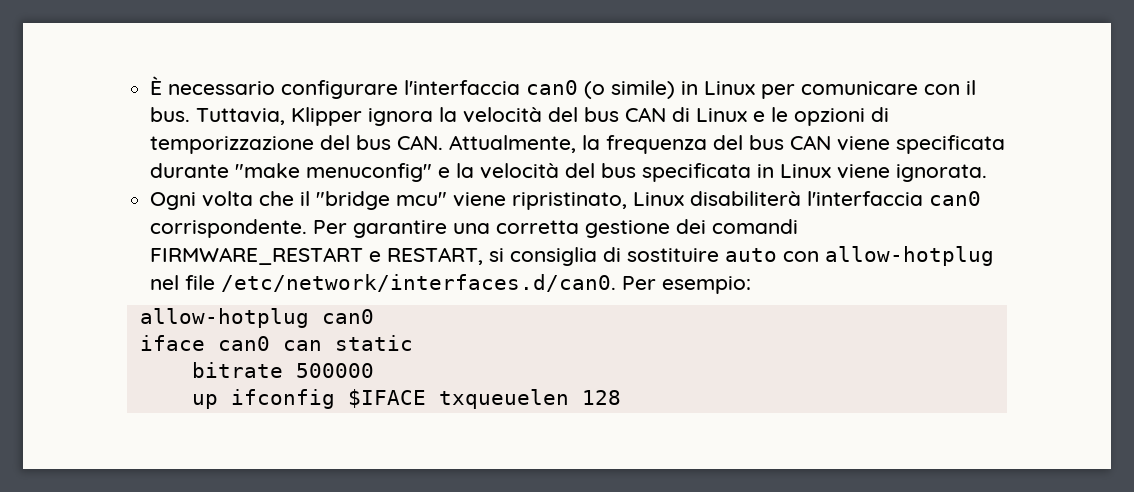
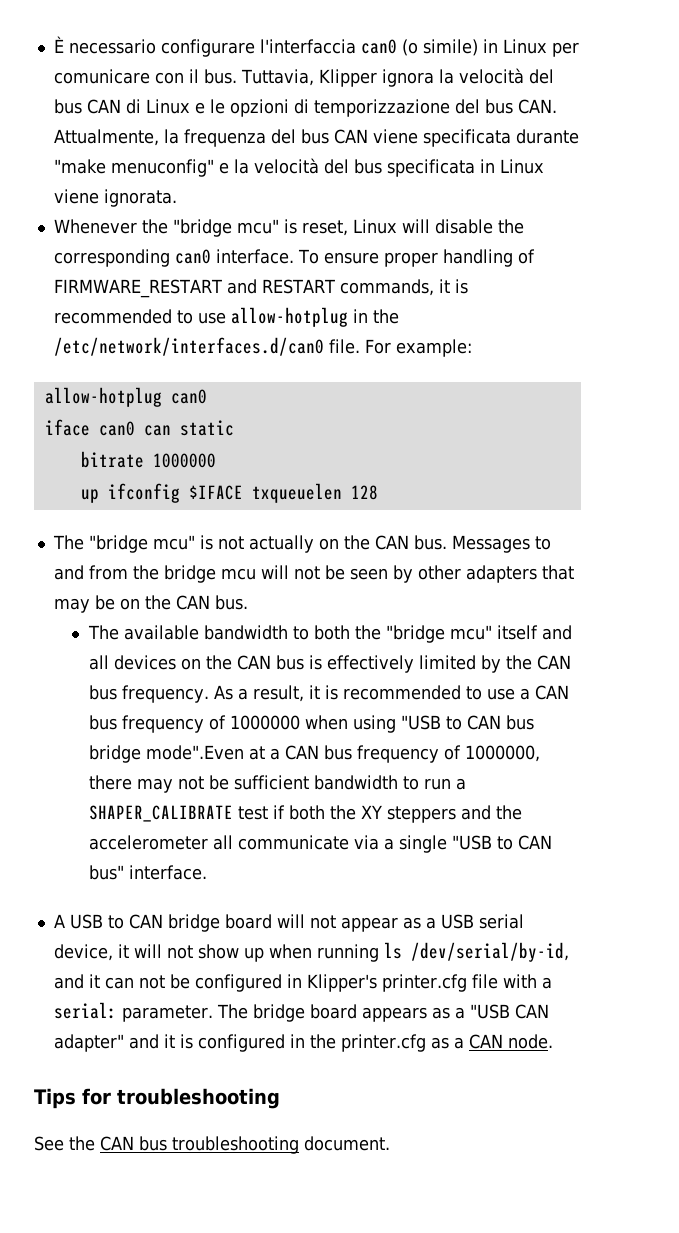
[150,191,982,210] [150,219,799,238] [150,246,995,266] [150,274,752,294] Ogni volta che il "bridge mcu" viene ripristinato, Linux disabiliterà l'interfaccia can0 corrispondente. Per garantire una corretta gestione dei comandi FIRMWARE_RESTART e RESTART, si consiglia di sostituire auto con allow-hotplug nel file /etc/network/interfaces.d/can0. Per esempio: -> [53,219,524,237] [53,249,535,267] [53,279,468,298] [53,307,399,327] [53,337,472,357] Whenever the "bridge mcu" is reset, Linux will disable the corresponding can0 interface. To ensure proper handling of FIRMWARE_RESTART and RESTART commands, it is recommended to use allow-hotplug in the /etc/network/interfaces.d/can0 file. For example:
[295,363,374,378] 500000 -> [152,453,216,468] 1000000
(621, 397) none -> [52,535,551,553] [53,565,574,583] [53,595,248,613] [87,625,572,643] [88,655,571,673] [88,685,569,703] [88,715,534,733] [88,745,540,763] [88,775,466,793] [88,805,522,823] [88,835,552,853] [88,865,207,880] [53,914,524,932] [53,942,569,962] [53,974,552,992] [53,1002,549,1022] [53,1034,553,1052] [34,1088,280,1109] [34,1136,390,1154] // The "bridge mcu" is not actually on the CAN bus. Messages to and from the bridge mcu will not be seen by other adapters that may be on the CAN bus. // The available bandwidth to both the "bridge mcu" itself and all devices on the CAN bus is effectively limited by the CAN bus frequency. As a result, it is recommended to use a CAN bus frequency of 1000000 when using "USB to CAN bus bridge mode".Even at a CAN bus frequency of 1000000, there may not be sufficient bandwidth to run a SHAPER_CALIBRATE test if both the XY steppers and the accelerometer all communicate via a single "USB to CAN bus" interface. // A USB to CAN bridge board will not appear as a USB serial device, it will not show up when running ls /dev/serial/by-id, and it can not be configured in Klipper's printer.cfg file with a serial: parameter. The bridge board appears as a "USB CAN adapter" and it is configured in the printer.cfg as a CAN node. // Tips for troubleshooting // See the CAN bus troubleshooting document.

